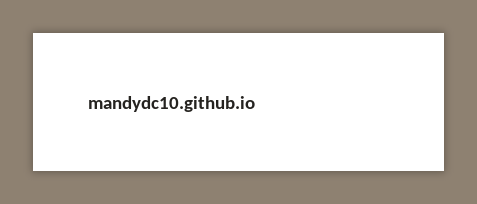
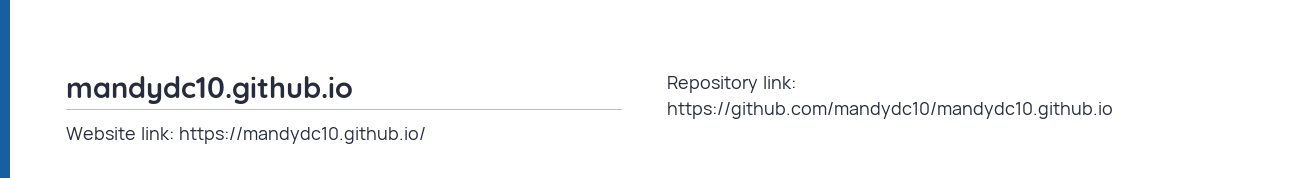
(255, 104) none -> [66,127,426,144] [667,76,796,93] [667,102,1113,119] // Website link: https://mandydc10.github.io/ // Repository link: https://github.com/mandydc10/mandydc10.github.io

